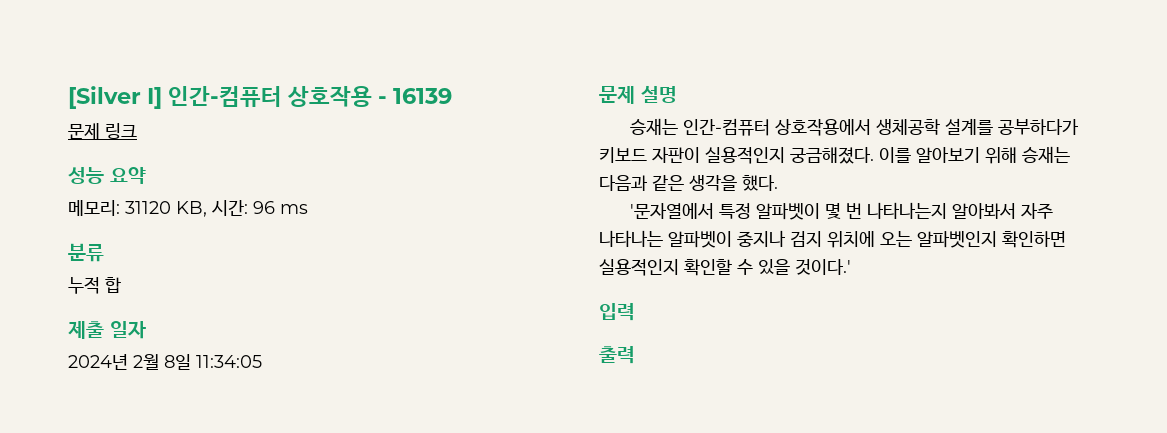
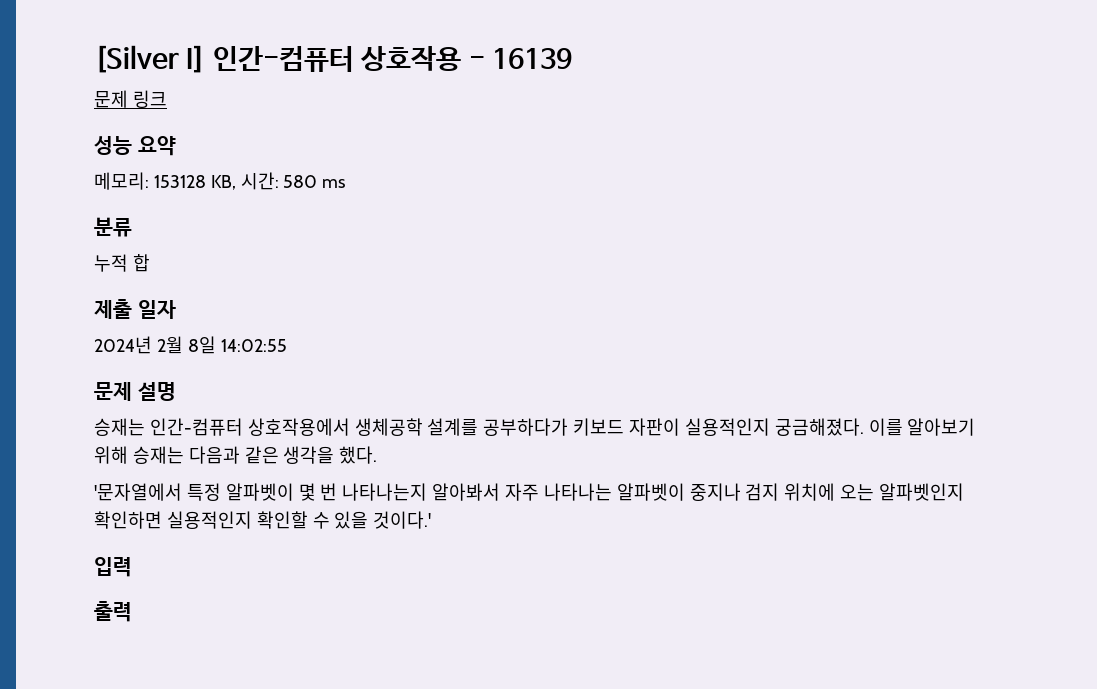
[125,201,171,214] 31120 -> [153,175,206,188] 153128
[253,201,275,214] 96 -> [283,175,318,188] 580
[196,355,262,368] 11:34:05 -> [220,339,287,352] 14:02:55

